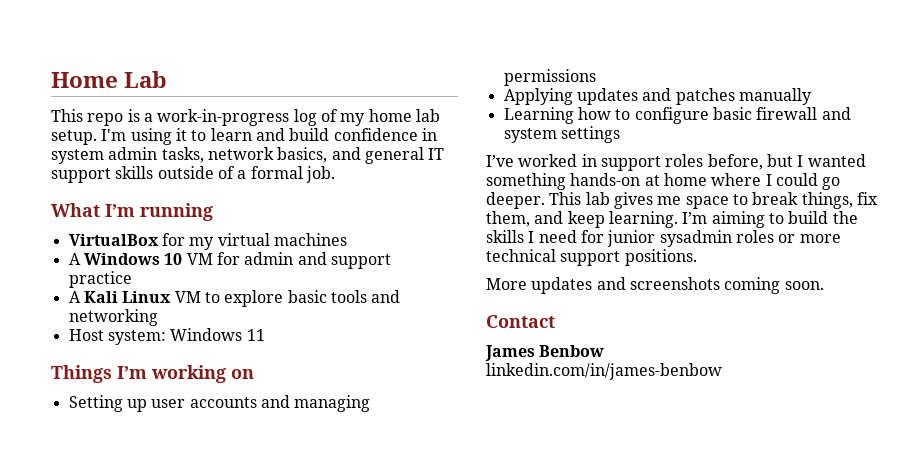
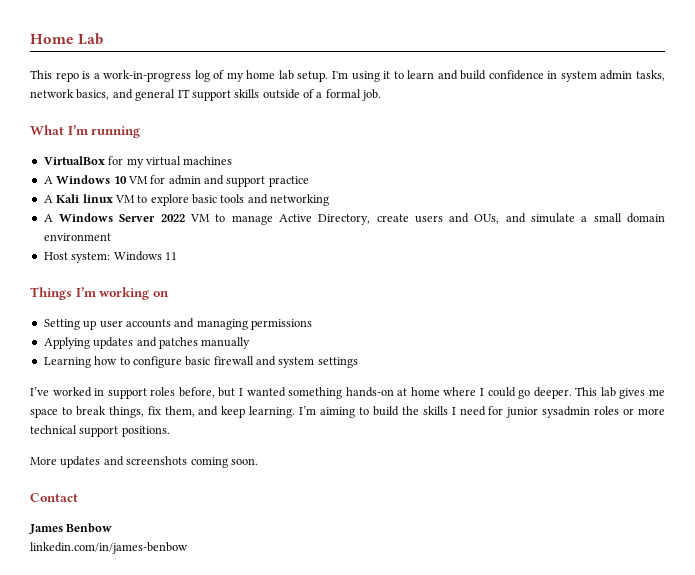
[122,291,172,303] Linux -> [82,194,113,203] linux
(158, 317) none -> [43,213,665,225] [43,233,111,241] // A Windows Server 2022 VM to manage Active Directory, create users and OUs, and simulate a small domain environment

